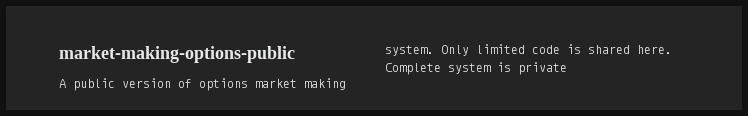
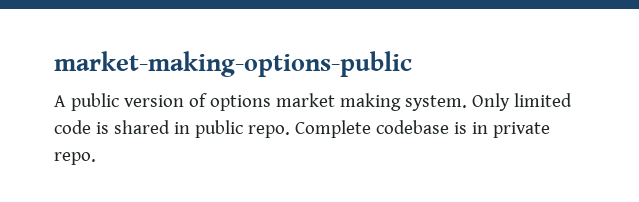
[637,45,672,54] [385,62,567,75] here. Complete system is private -> [173,120,550,138] [54,152,96,165] in public repo. Complete codebase is in private repo.

